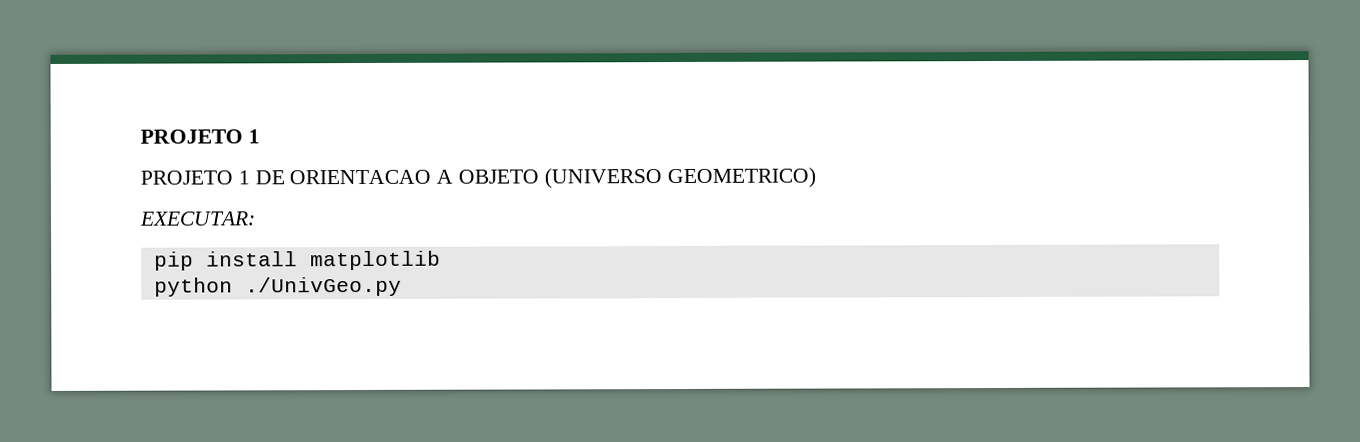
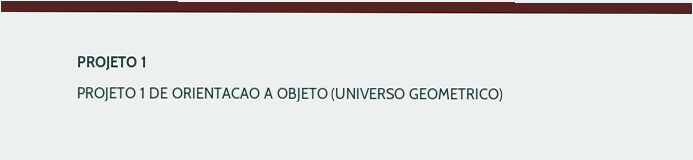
[139,211,256,226] [153,250,441,271] [153,276,402,297] // EXECUTAR: // pip install matplotlib // python ./UnivGeo.py -> (504, 95) none

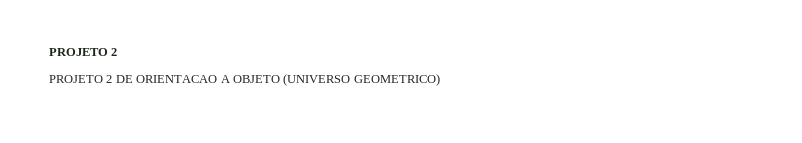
[77,56,147,71] [76,87,145,102] PROJETO 1 // PROJETO 1 -> [49,48,118,56] [49,75,113,83] PROJETO 2 // PROJETO 2

